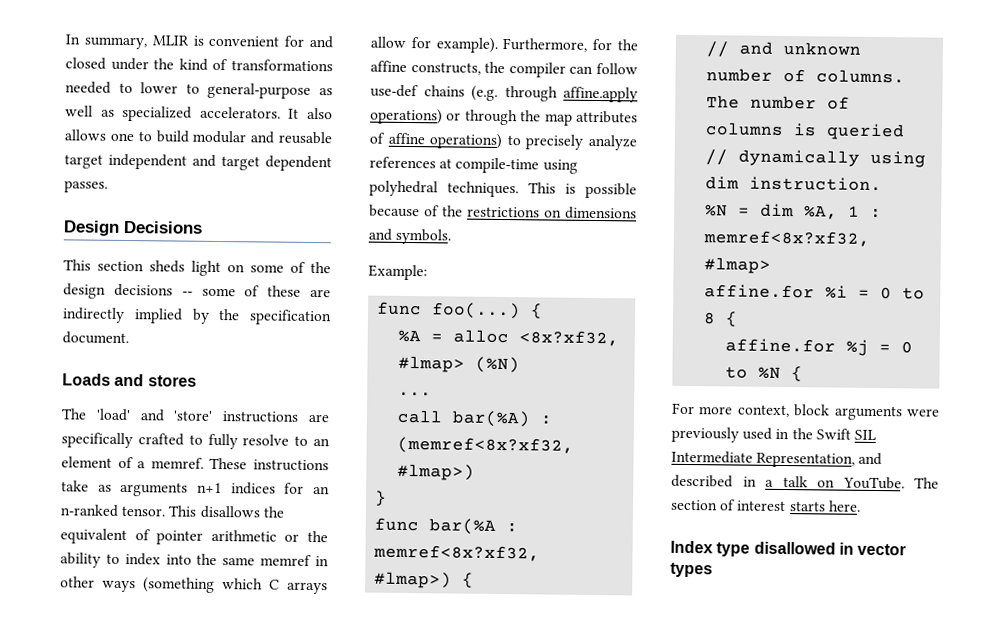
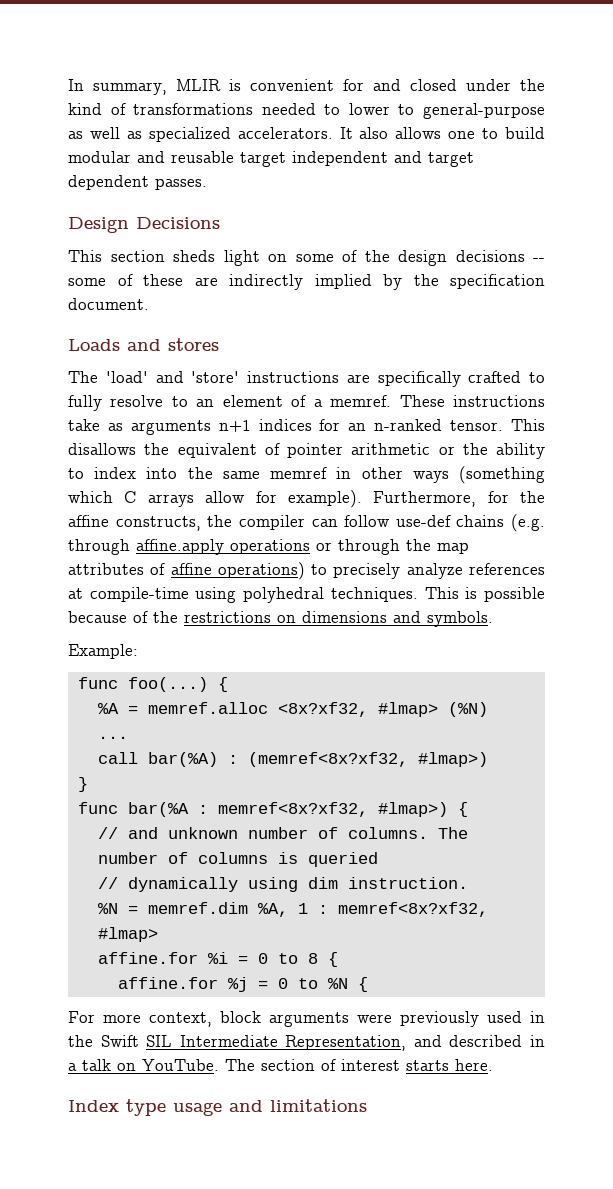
[370,108,443,125] operations) -> [230,539,310,554] operations
[453,329,510,344] alloc -> [147,702,268,714] memref.alloc
[760,203,795,218] dim -> [147,902,248,914] memref.dim
[753,541,907,556] [670,562,713,578] disallowed in vector types -> [173,1099,367,1116] usage and limitations

